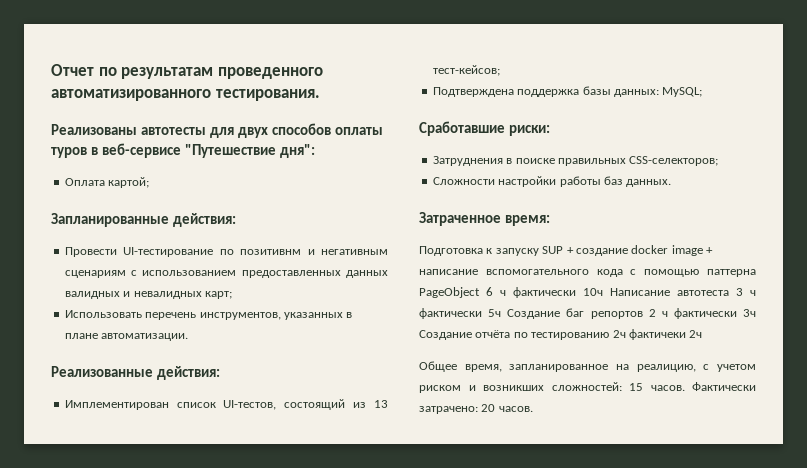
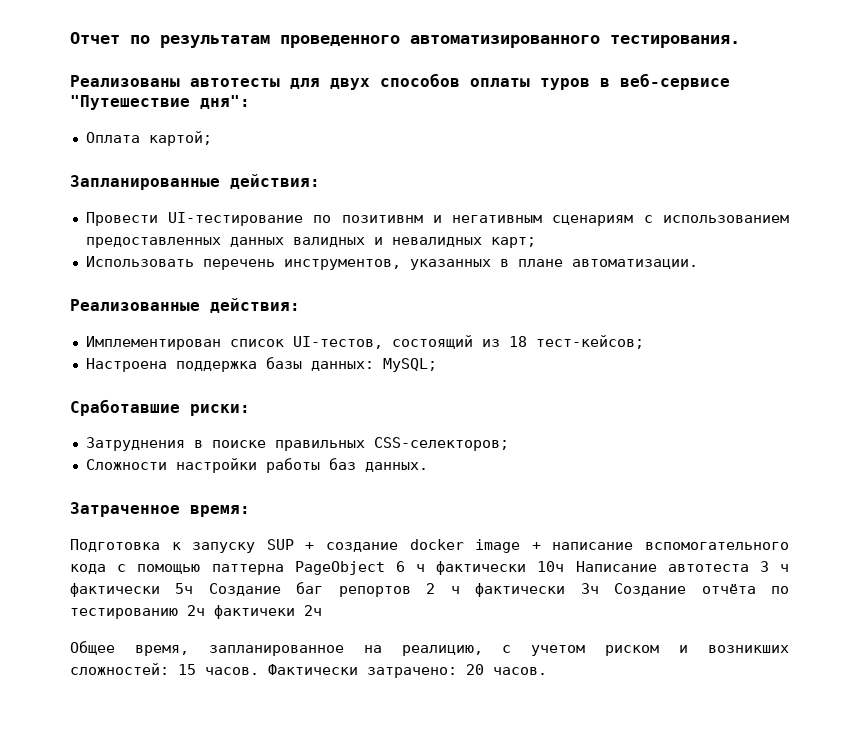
[374,400,388,408] 13 -> [508,336,527,347] 18
[432,87,514,97] Подтверждена -> [85,358,167,372] Настроена

